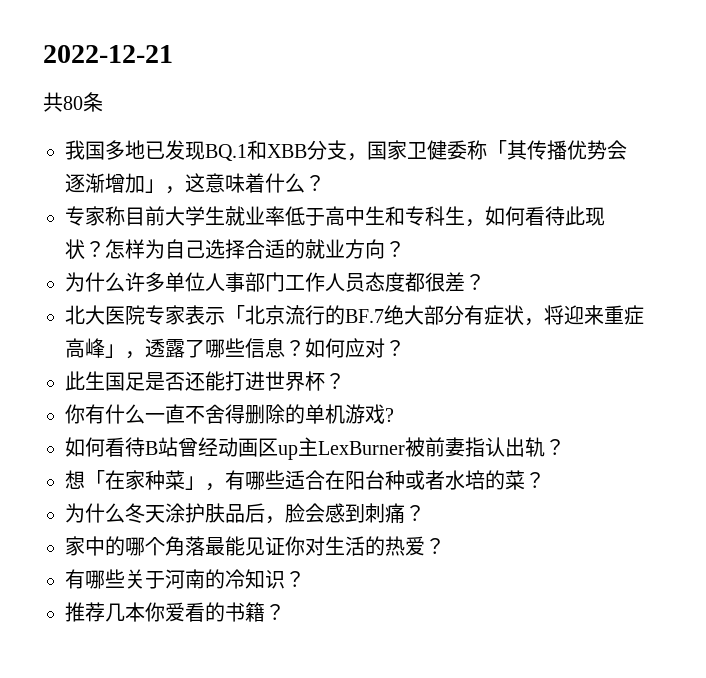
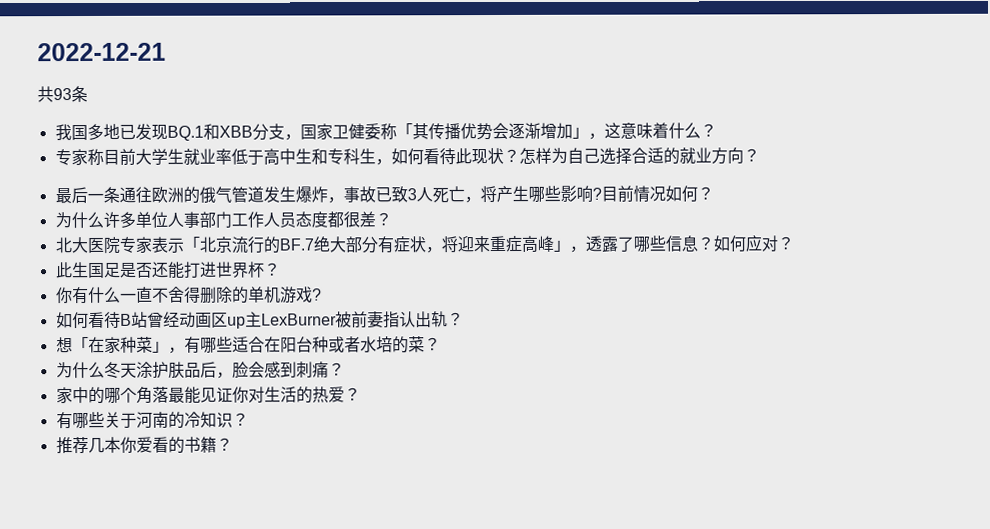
[63,96,83,110] 80 -> [53,88,72,101] 93
(405, 249) none -> [54,185,714,204] // 最后一条通往欧洲的俄气管道发生爆炸，事故已致3人死亡，将产生哪些影响?目前情况如何？

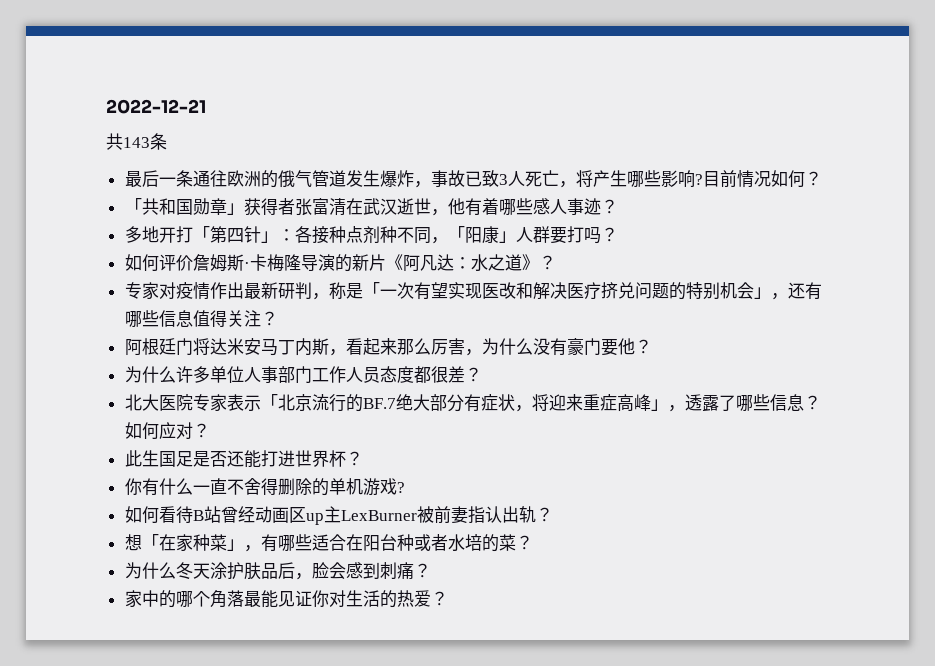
[53,85,88,103] [54,122,717,141] [54,147,760,167] 93条 // 我国多地已发现BQ.1和XBB分支，国家卫健委称「其传播优势会逐渐增加」，这意味着什么？ // 专家称目前大学生就业率低于高中生和专科生，如何看待此现状？怎样为自己选择合适的就业方向？ -> [123,133,167,150] 143条
(714, 193) none -> [124,198,618,216] [124,226,618,244] [124,254,556,272] [124,282,822,300] [124,310,278,328] [124,338,652,356] // 「共和国勋章」获得者张富清在武汉逝世，他有着哪些感人事迹？ // 多地开打「第四针」：各接种点剂种不同，「阳康」人群要打吗？ // 如何评价詹姆斯·卡梅隆导演的新片《阿凡达：水之道》？ // 专家对疫情作出最新研判，称是「一次有望实现医改和解决医疗挤兑问题的特别机会」，还有哪些信息值得关注？ // 阿根廷门将达米安马丁内斯，看起来那么厉害，为什么没有豪门要他？
[55,411,249,430] [55,436,233,455] // 有哪些关于河南的冷知识？ // 推荐几本你爱看的书籍？ -> (448, 598) none

